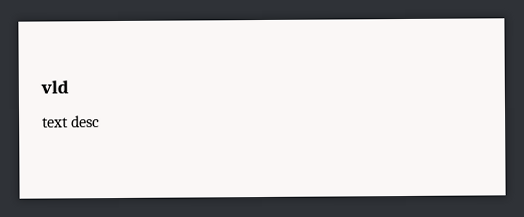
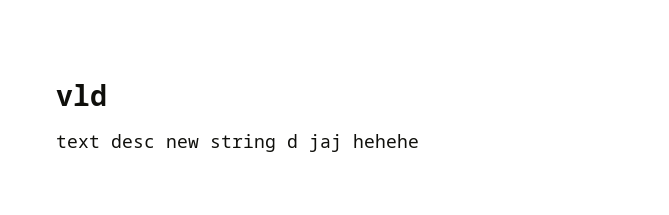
(101, 121) none -> [166,134,419,152] new string d jaj hehehe

